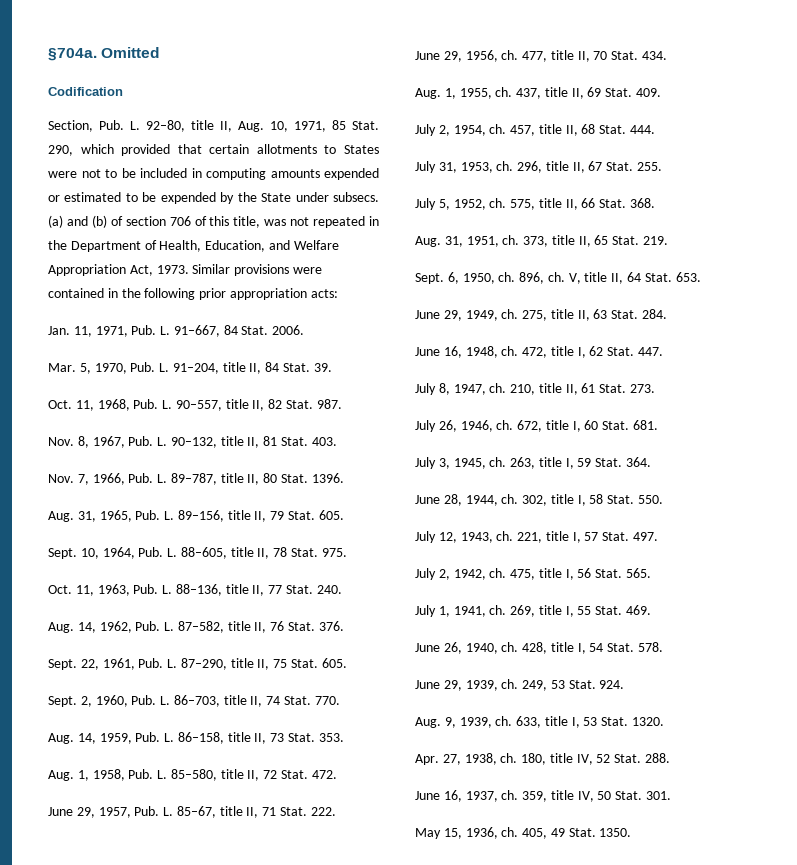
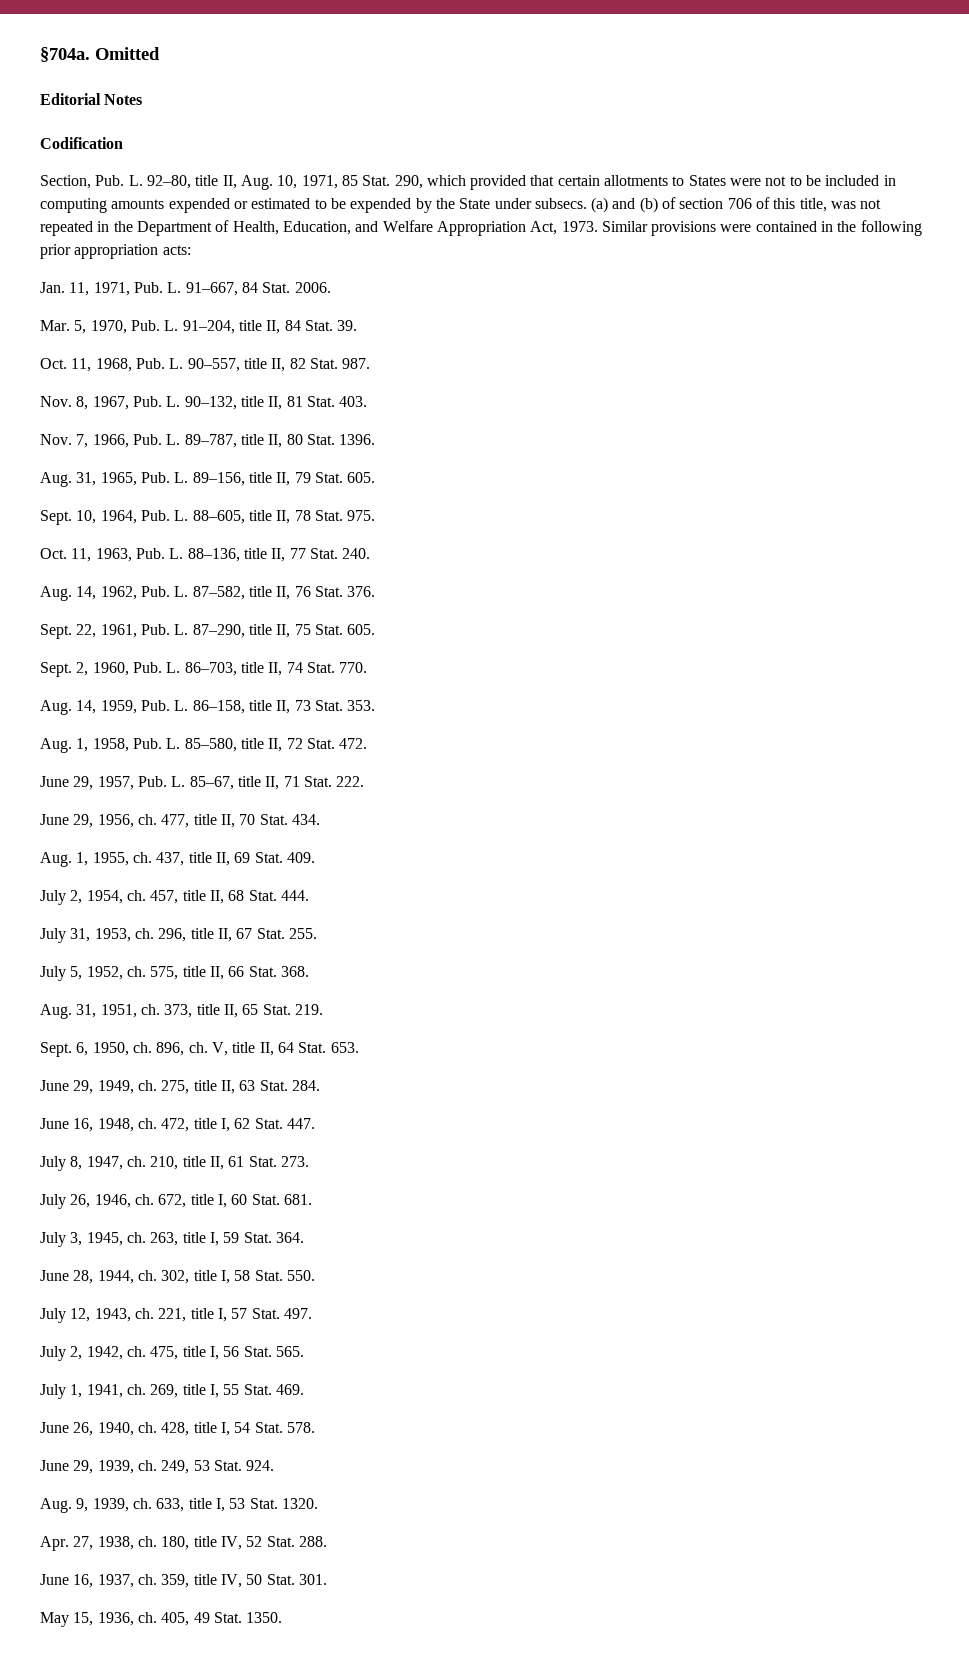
(160, 52) none -> [40,93,143,105] // Editorial Notes

